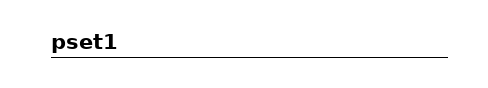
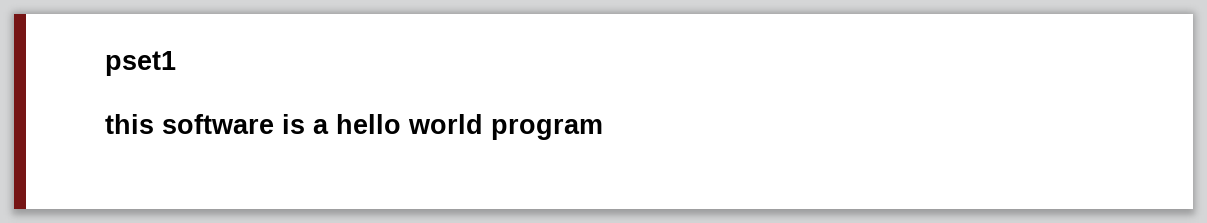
(118, 43) none -> [105,114,603,140] // this software is a hello world program

